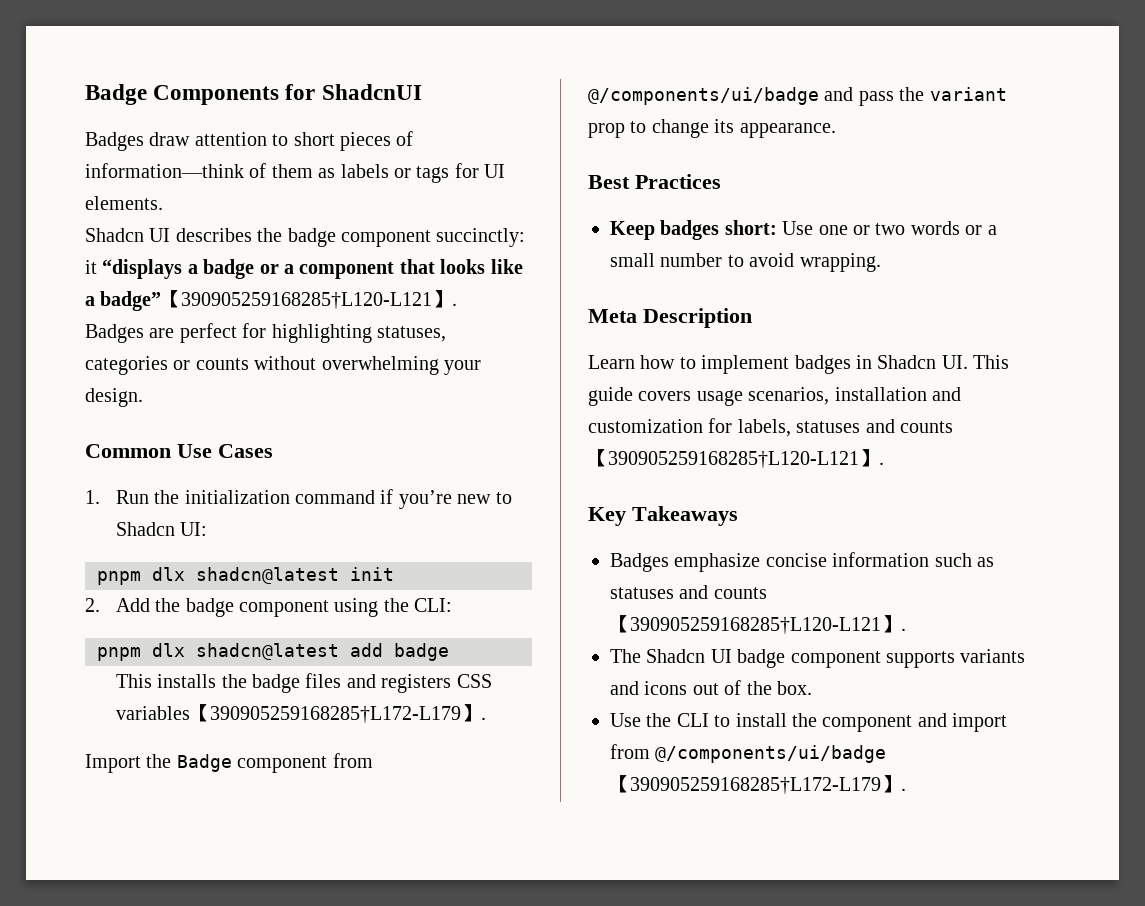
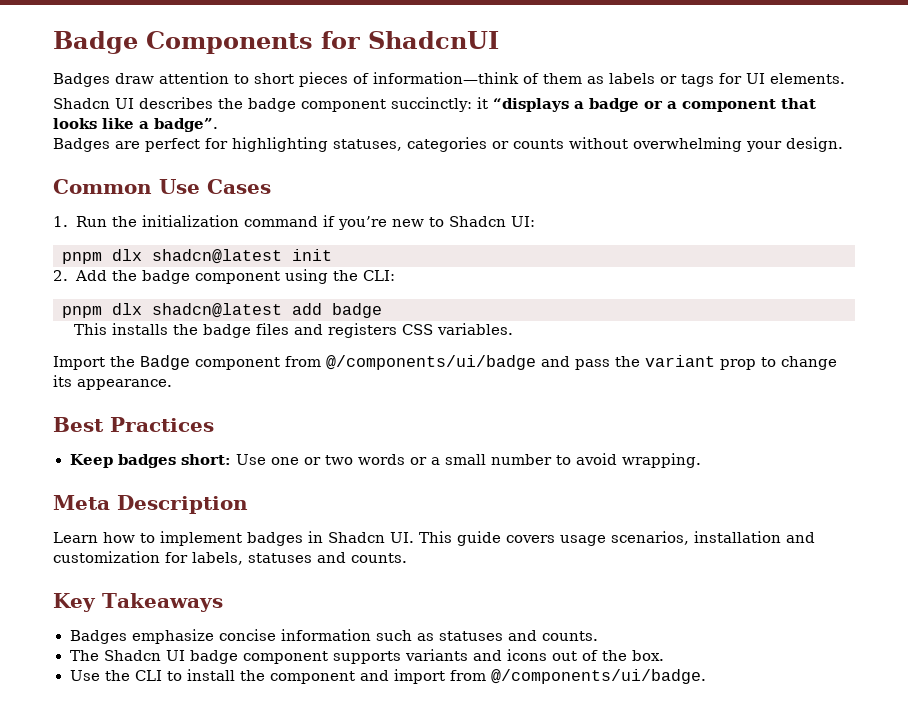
[100,290,458,311] badge”【390905259168285†L120-L121】. -> [154,118,218,132] badge”.
[115,704,486,723] variables【390905259168285†L172-L179】. -> [436,323,513,335] variables.
[900,421,953,433] [588,449,884,468] counts【390905259168285†L120-L121】. -> [351,553,407,563] counts.
[713,587,767,599] [610,615,906,634] counts【390905259168285†L120-L121】. -> [541,631,598,641] counts.
[655,745,887,763] [610,775,906,794] @/components/ui/badge【390905259168285†L172-L179】. -> [490,669,706,684] @/components/ui/badge.

